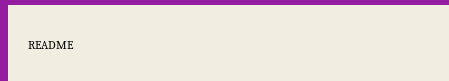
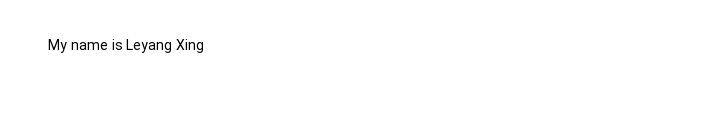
[28,41,74,49] README -> [48,39,205,53] My name is Leyang Xing

